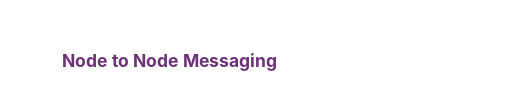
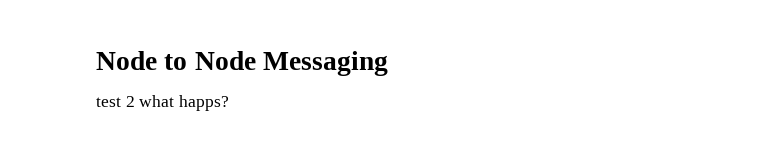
(278, 62) none -> [96,95,230,111] // test 2 what happs?

